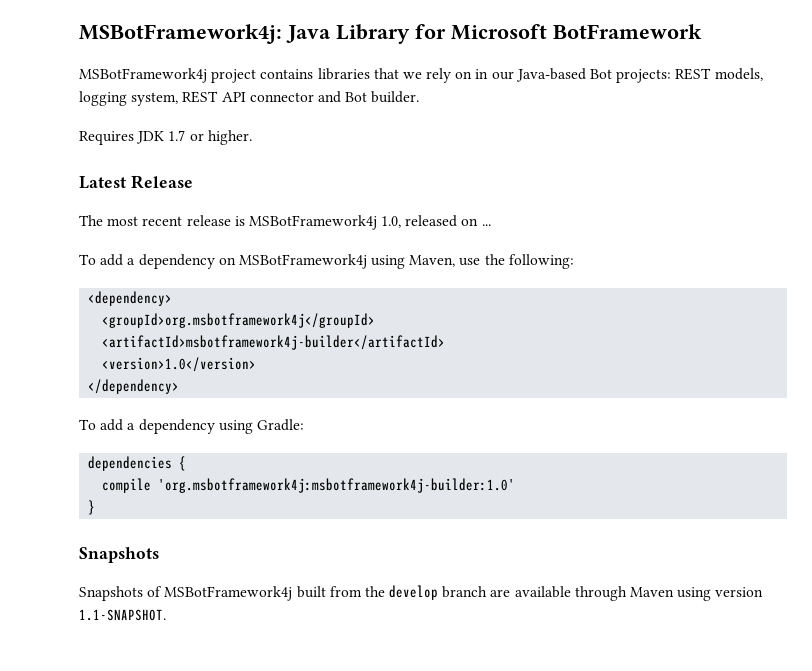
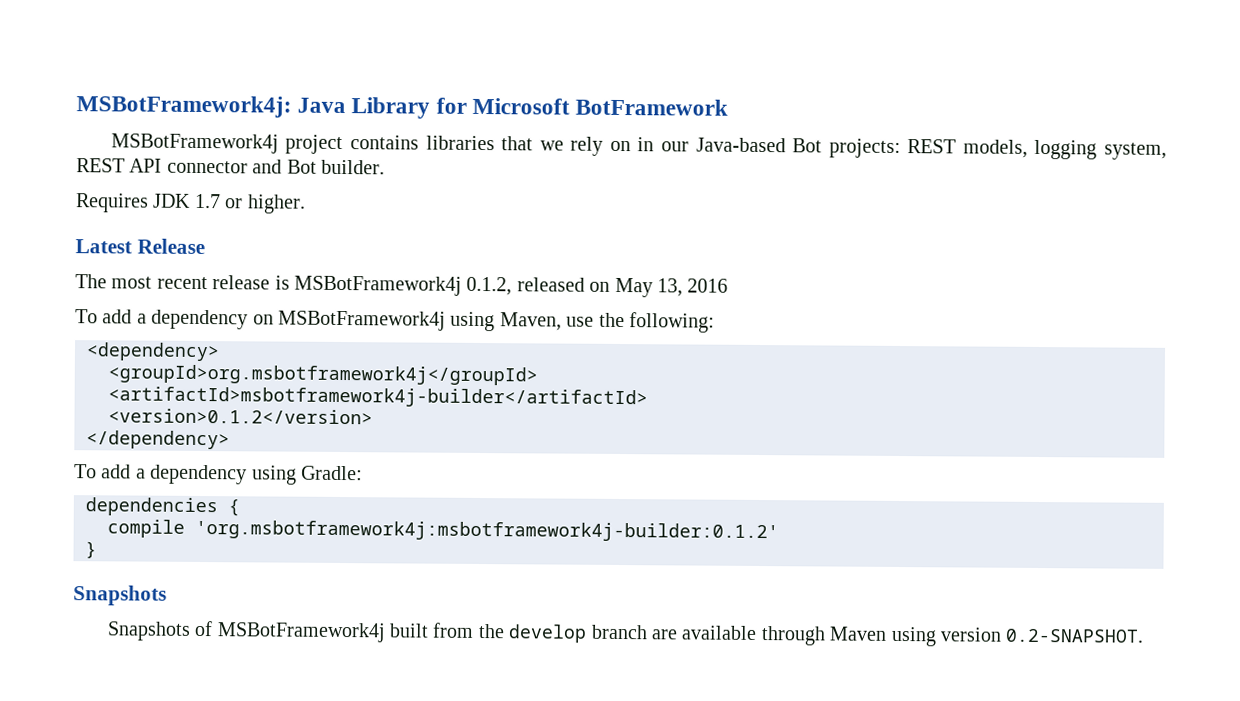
[381,216,402,228] 1.0, -> [466,276,513,296] 0.1.2,
[481,224,491,226] ... -> [614,277,729,298] May 13, 2016
[102,357,257,372] <version>1.0</version> -> [108,408,373,425] <version>0.1.2</version>
[158,478,516,493] 'org.msbotframework4j:msbotframework4j-builder:1.0' -> [195,519,779,543] 'org.msbotframework4j:msbotframework4j-builder:0.1.2'
[79,609,166,621] 1.1-SNAPSHOT. -> [1005,628,1145,643] 0.2-SNAPSHOT.

